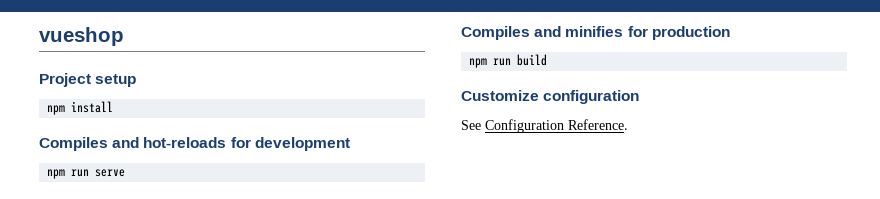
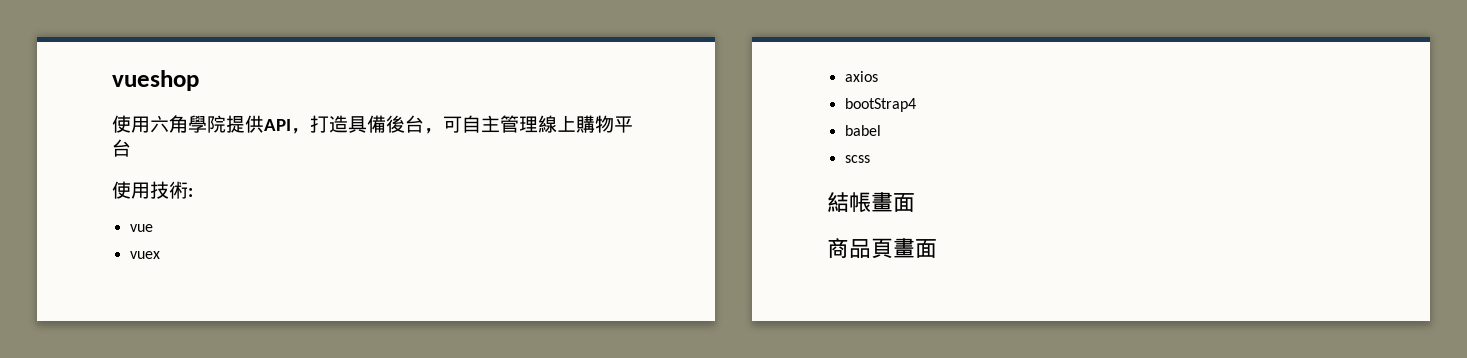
[39,73,137,87] [47,101,114,115] [39,137,350,151] [47,169,126,179] [461,26,730,40] [469,54,548,68] [461,90,640,104] [461,119,628,133] Project setup // npm install // Compiles and hot-reloads for development // npm run serve // Compiles and minifies for production // npm run build // Customize configuration // See Configuration Reference. -> [112,115,633,134] [112,139,131,157] [112,181,193,199] [129,224,153,232] [129,251,160,259] [844,71,878,82] [844,98,916,112] [844,125,881,136] [844,155,870,163] [827,192,915,213] [827,238,937,259] 使用六角學院提供API，打造具備後台，可自主管理線上購物平台 // 使用技術: // vue // vuex // axios // bootStrap4 // babel // scss // 結帳畫面 // 商品頁畫面

